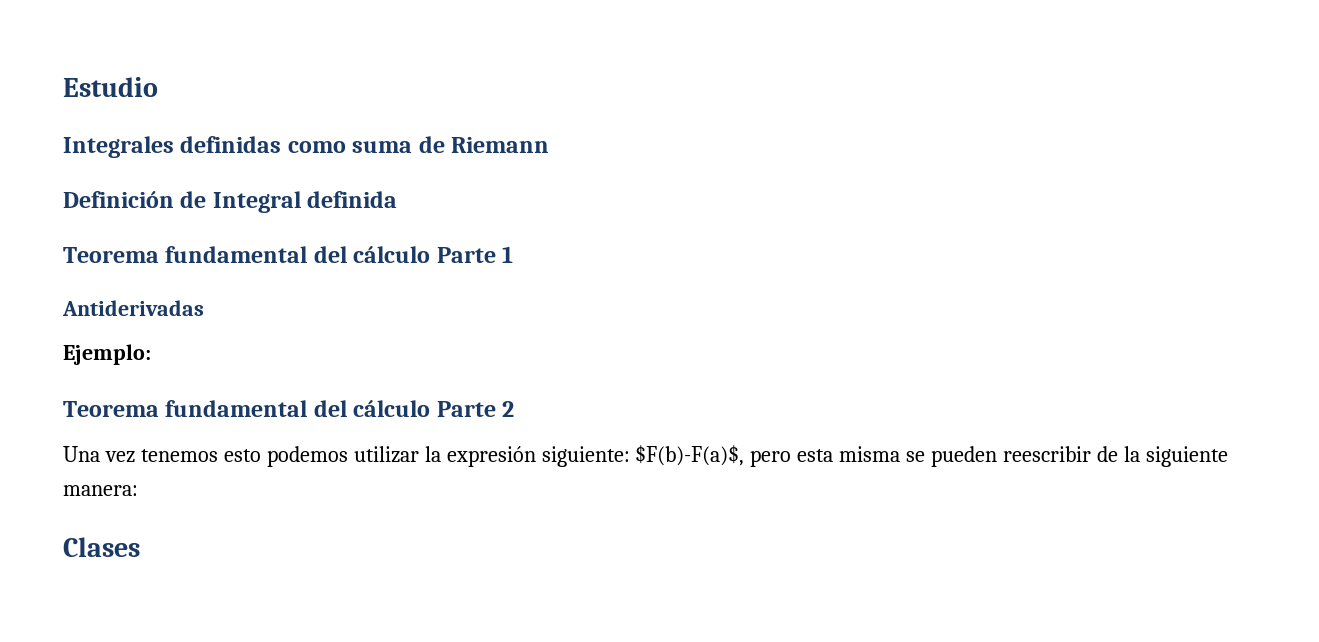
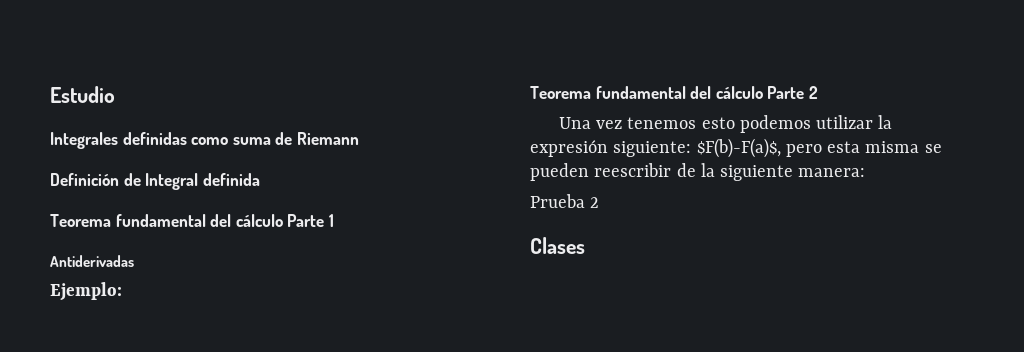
(138, 490) none -> [530,194,600,208] // Prueba 2

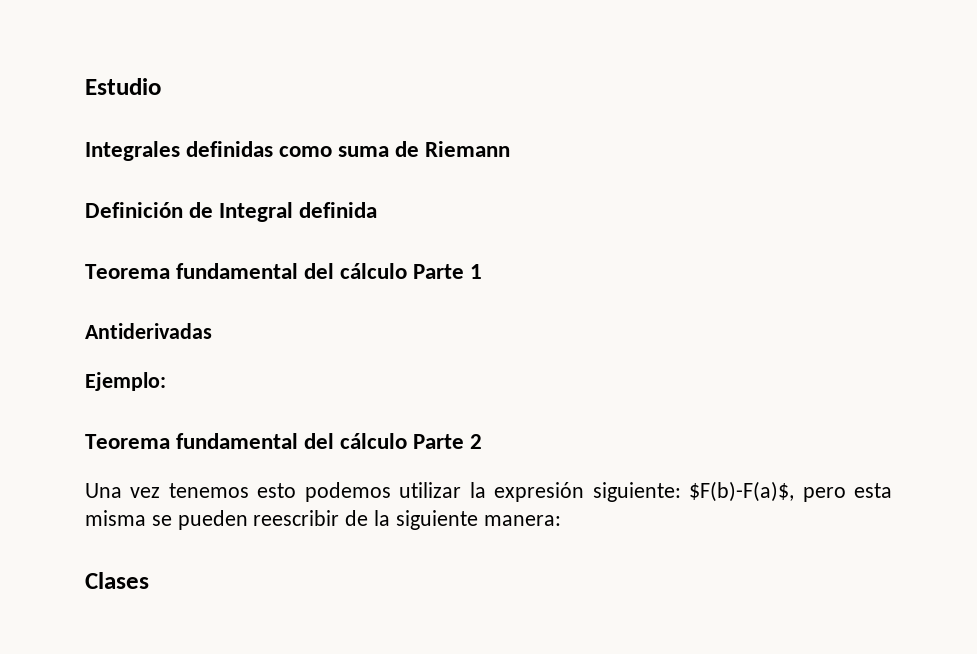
[530,194,600,208] // Prueba 2 -> (561, 520) none

